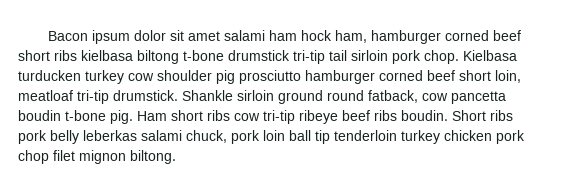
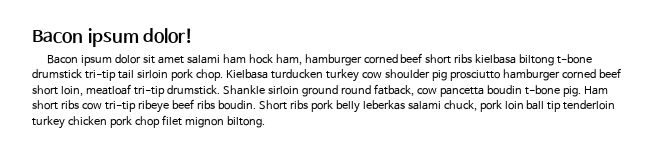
[48,30,131,44] Bacon ipsum -> [32,28,194,47] [46,55,112,66] Bacon ipsum dolor! // Bacon ipsum

